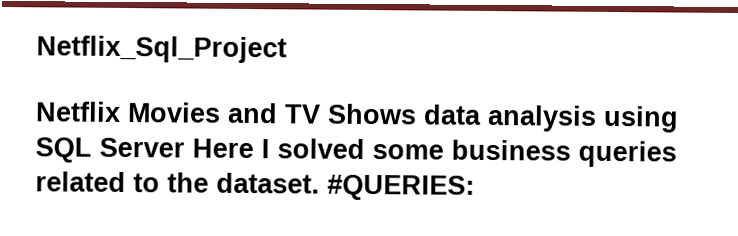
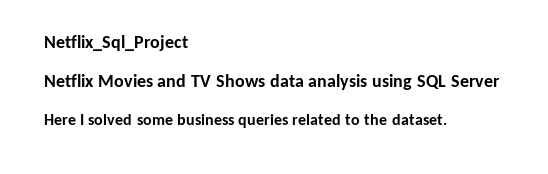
(185, 147) none -> (500, 81) //
[327,174,475,201] #QUERIES: -> (447, 119) none

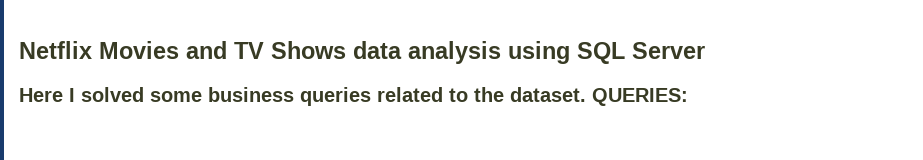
[44,35,188,51] Netflix_Sql_Project // -> (19, 50) none
(447, 119) none -> [592,88,688,106] QUERIES:

